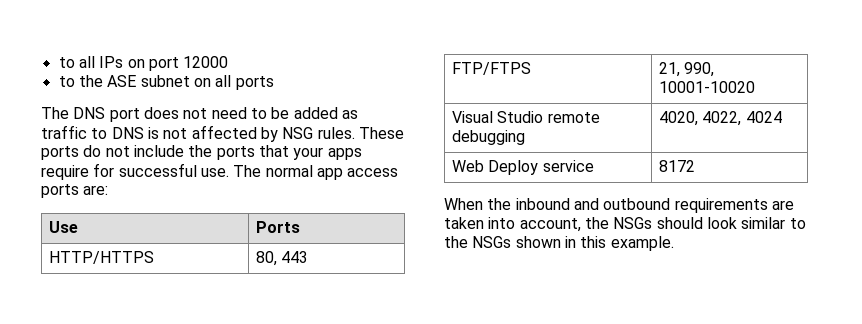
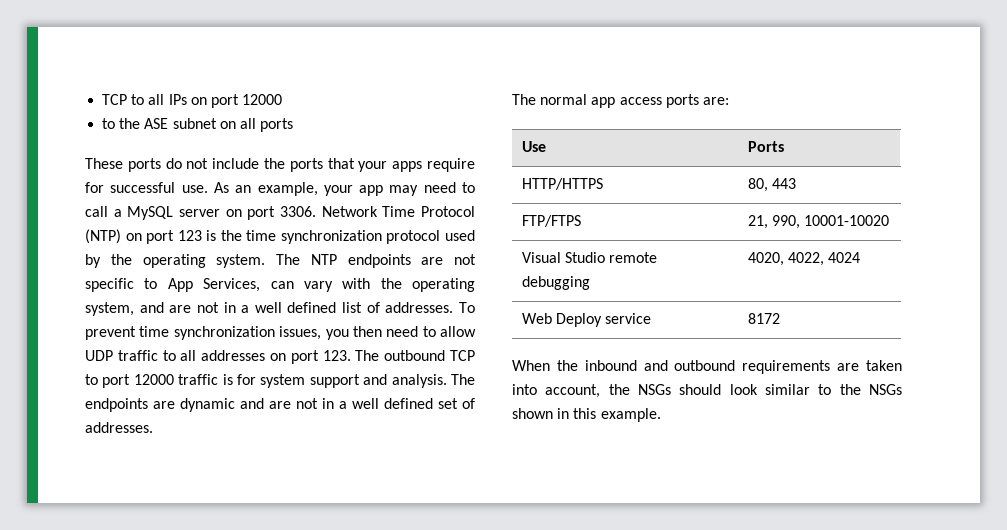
(58, 62) none -> [102,94,128,105] TCP
[41,107,358,122] [41,125,355,142] The DNS port does not need to be added as traffic to DNS is not affected by NSG rules. -> (294, 125) none
(229, 172) none -> [213,182,476,196] [85,206,475,220] [85,229,475,244] [85,254,476,268] [85,278,475,292] [85,302,475,316] [85,326,476,340] [85,350,476,364] [85,374,475,388] [85,398,475,412] [85,422,153,433] As an example, your app may need to call a MySQL server on port 3306. Network Time Protocol (NTP) on port 123 is the time synchronization protocol used by the operating system. The NTP endpoints are not specific to App Services, can vary with the operating system, and are not in a well defined list of addresses. To prevent time synchronization issues, you then need to allow UDP traffic to all addresses on port 123. The outbound TCP to port 12000 traffic is for system support and analysis. The endpoints are dynamic and are not in a well defined set of addresses. //

